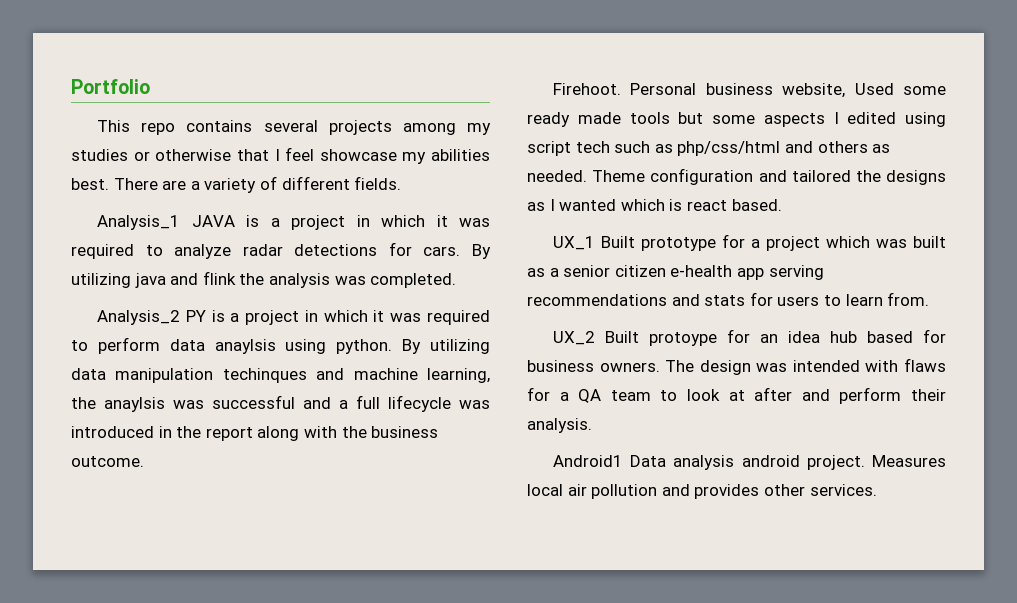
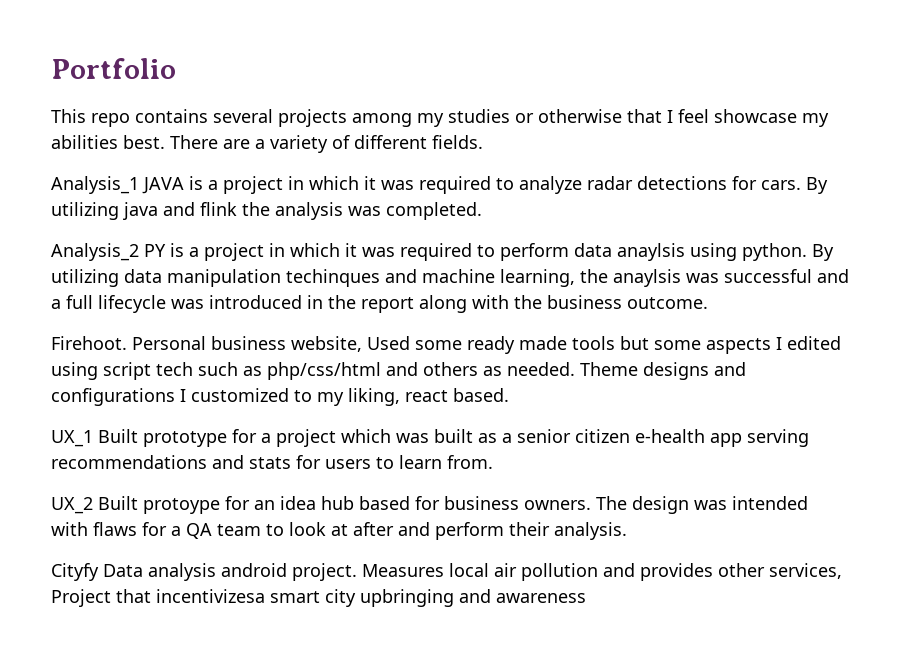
[650,168,946,185] [527,199,683,211] configuration and tailored the designs as I wanted which is -> [643,362,746,380] [51,388,400,406] designs and configurations I customized to my liking,
[553,455,624,467] Android1 -> [51,563,99,581] Cityfy
[809,484,877,496] services. -> [769,563,842,579] [51,589,586,607] services, Project that incentivizesa smart city upbringing and awareness

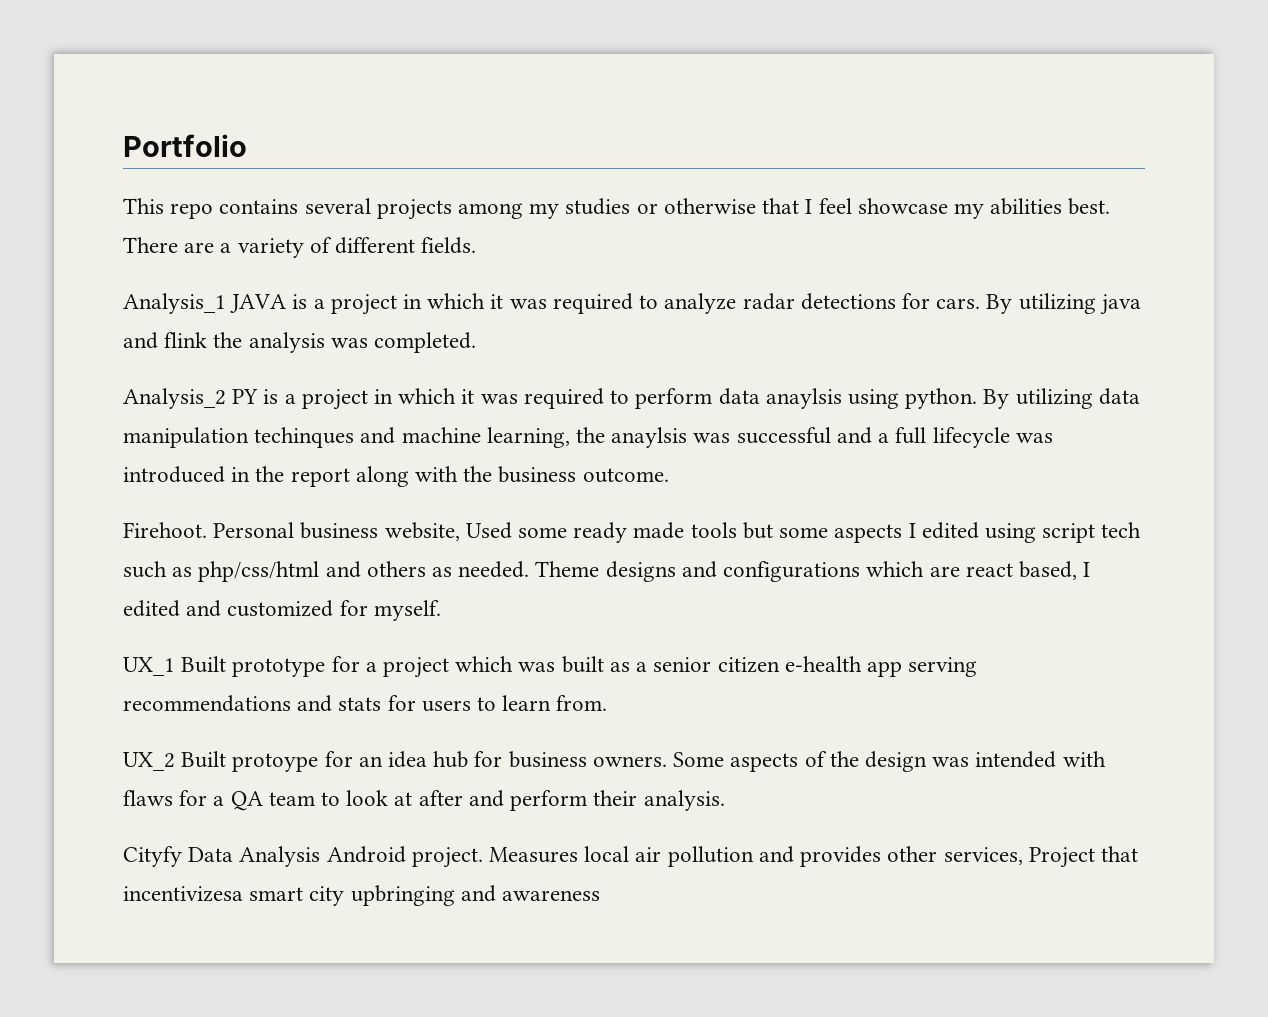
[180,388,509,406] I customized to my liking, react based. -> [866,561,1091,580] [123,600,441,621] which are react based, I edited and customized for myself.
[359,496,410,510] based -> (469, 759) none
[596,496,627,510] The -> [673,751,859,772] Some aspects of the
[148,563,287,581] analysis android -> [239,846,406,867] Analysis Android

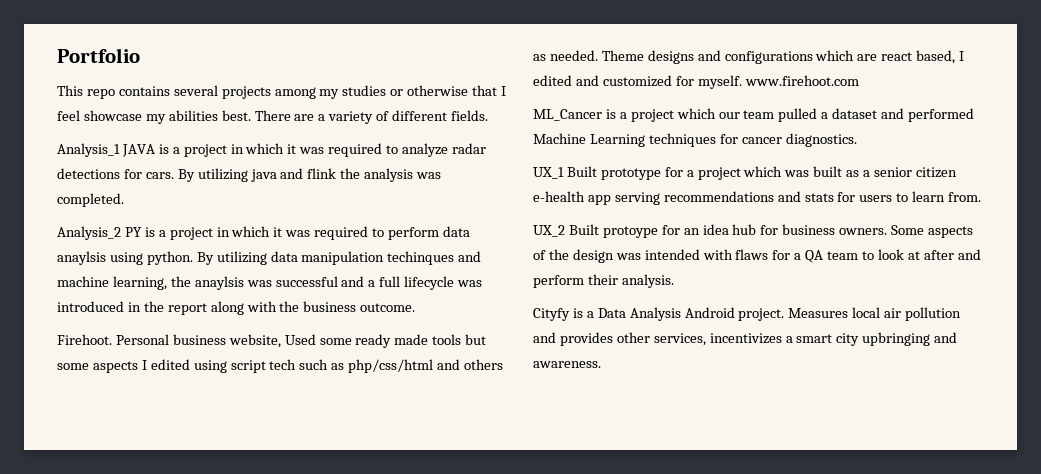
(441, 610) none -> [744,75,859,86] [533,108,975,122] [533,133,857,147] www.firehoot.com // ML_Cancer is a project which our team pulled a dataset and performed Machine Learning techniques for cancer diagnostics.
(182, 856) none -> [572,308,594,318] is a
[1028,846,1138,868] [123,886,243,902] Project that incentivizesa -> [709,333,793,344] incentivizes a
[502,890,601,901] awareness -> [533,361,601,368] awareness.

